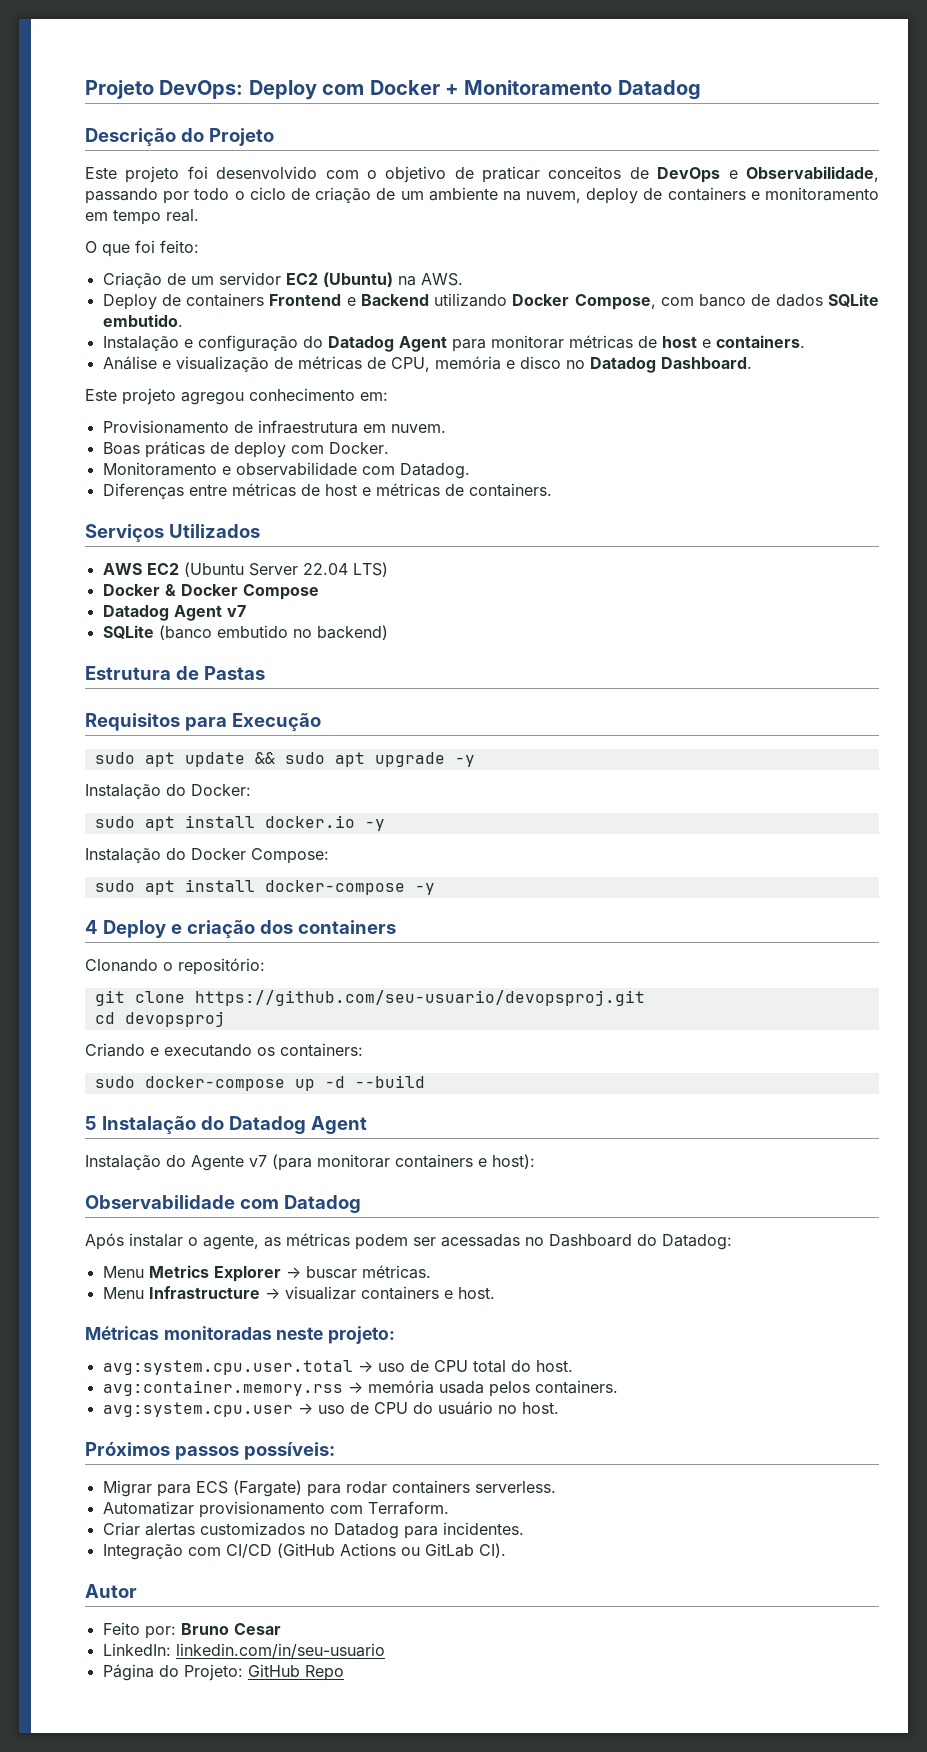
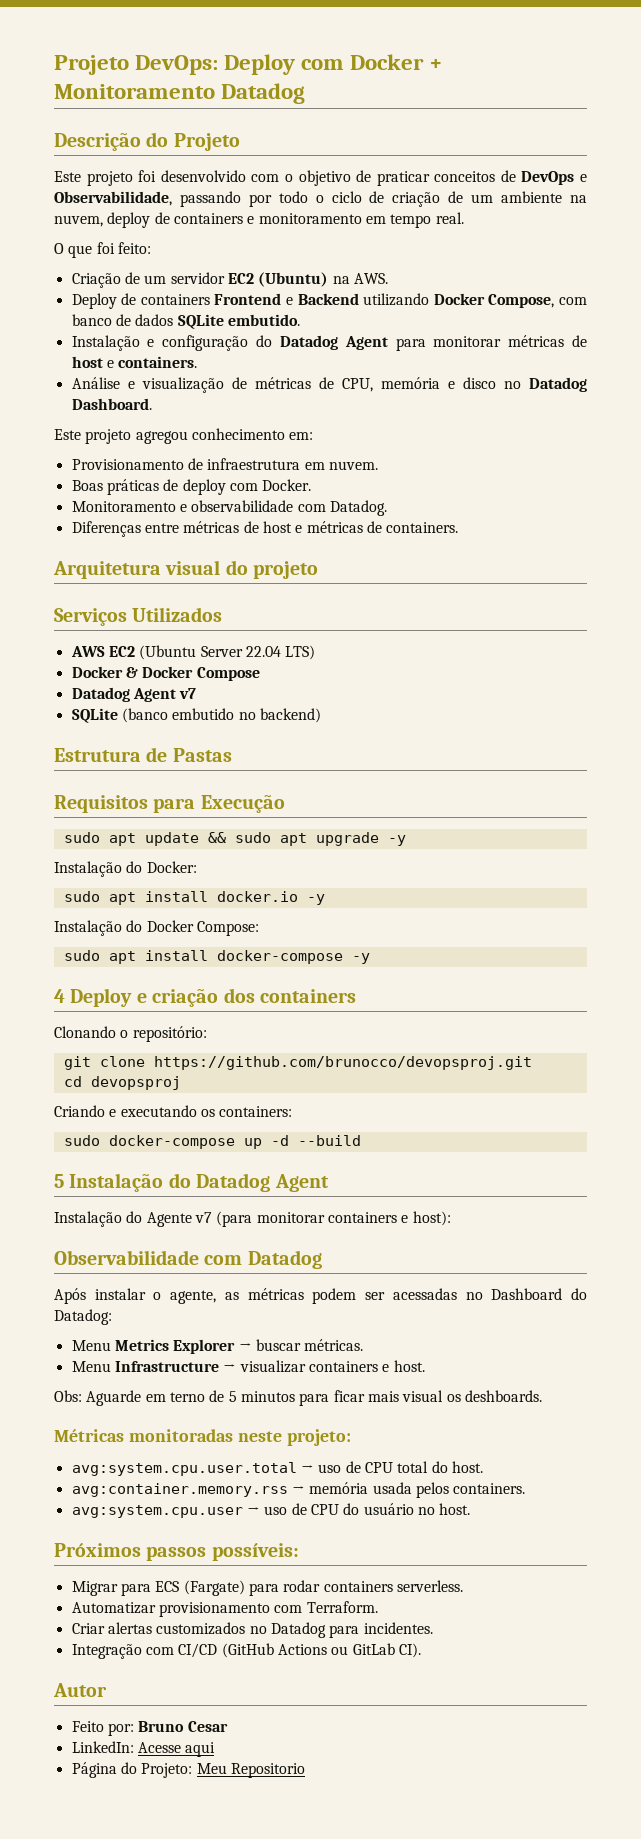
(552, 490) none -> [53,560,319,579] // Arquitetura visual do projeto
[194,990,645,1006] https://github.com/seu-usuario/devopsproj.git -> [153,1056,532,1070] https://github.com/brunocco/devopsproj.git
(495, 1293) none -> [54,1390,542,1406] // Obs: Aguarde em terno de 5 minutos para ficar mais visual os deshboards.
[175,1643,385,1658] linkedin.com/in/seu-usuario -> [137,1742,216,1757] Acesse aqui
[247,1664,344,1681] GitHub Repo -> [196,1763,305,1778] Meu Repositorio

